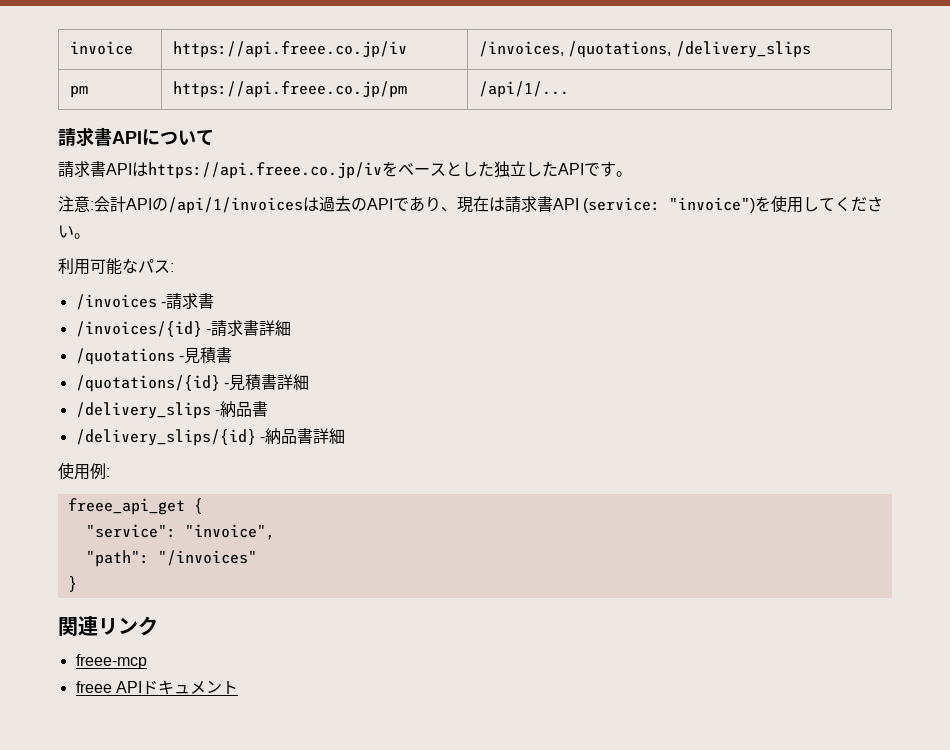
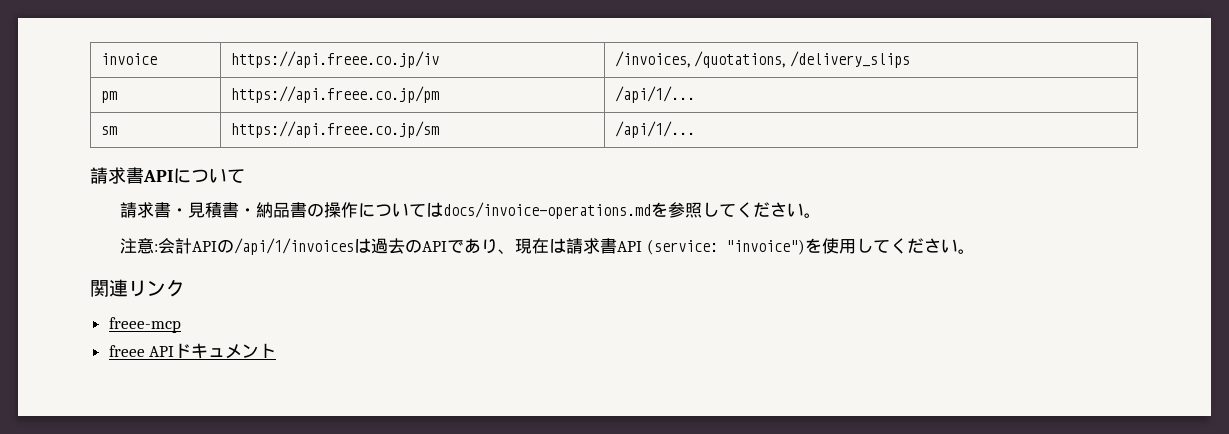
(569, 89) none -> [100,126,117,135] [230,121,439,138] [614,121,695,138] // sm | https://api.freee.co.jp/sm | /api/1/...
[106,161,616,179] APIはhttps://api.freee.co.jp/ivをベースとした独立したAPIです -> [171,202,805,219] ・見積書・納品書の操作についてはdocs/invoice-operations.mdを参照してください
[58,258,174,275] [75,293,214,310] [75,320,291,337] [75,347,232,365] [75,374,309,392] [75,401,268,419] [75,428,345,446] [58,463,110,480] [67,498,203,515] [85,524,275,540] [85,550,257,567] [67,576,77,592] // 利用可能なパス: // /invoices -請求書 // /invoices/{id} -請求書詳細 // /quotations -見積書 // /quotations/{id} -見積書詳細 // /delivery_slips -納品書 // /delivery_slips/{id} -納品書詳細 // 使用例: // freee_api_get { // "service": "invoice", // "path": "/invoices" // } -> (975, 251) none

